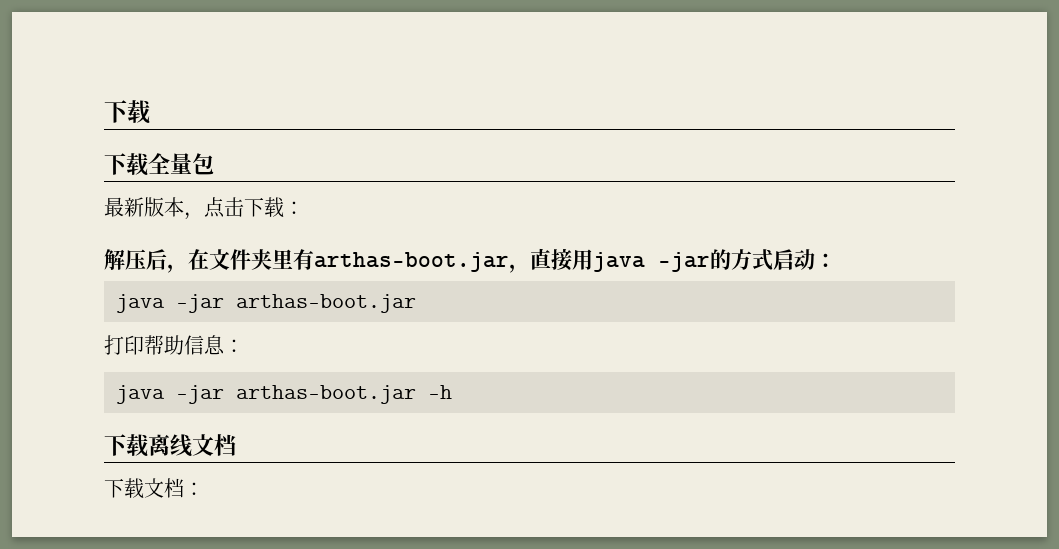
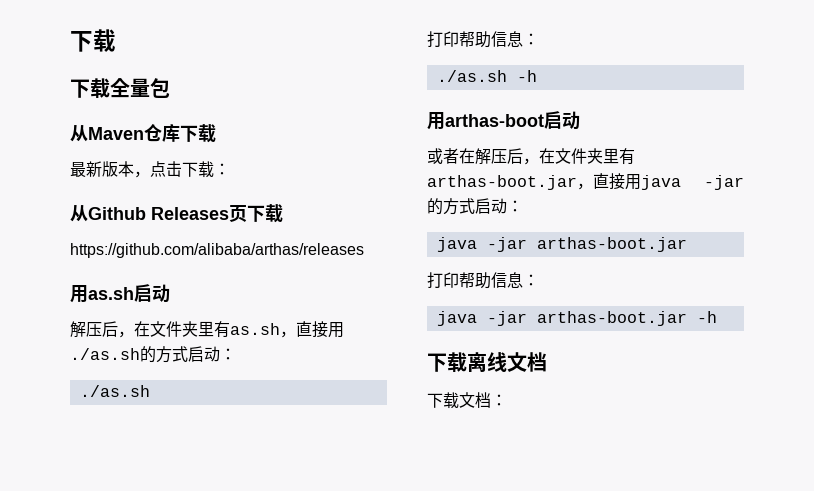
(214, 164) none -> [70,124,216,143] // 从Maven仓库下载
(304, 208) none -> [70,204,283,223] [70,243,364,258] [70,284,170,303] [70,321,344,338] [70,346,236,363] [79,385,150,397] [427,31,539,48] [436,70,537,82] [427,111,580,130] [427,148,475,164] 从Github Releases页下载 // https://github.com/alibaba/arthas/releases // 用as.sh启动 // 解压后，在文件夹里有as.sh，直接用./as.sh的方式启动： // ./as.sh // 打印帮助信息： // ./as.sh -h // 用arthas-boot启动 // 或者在

